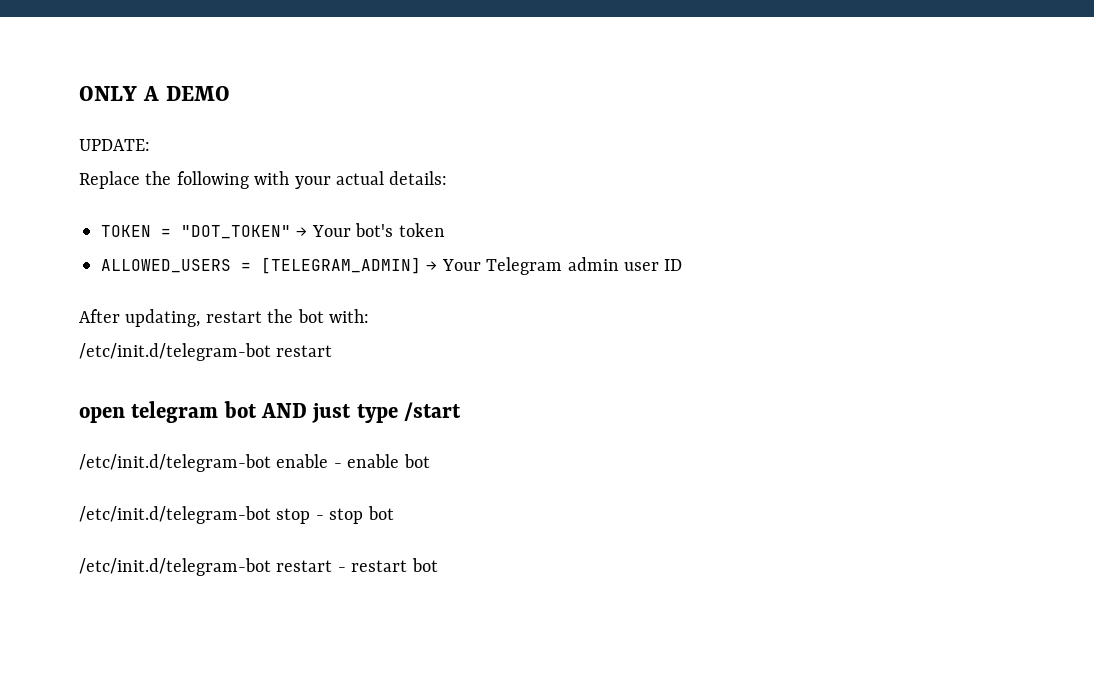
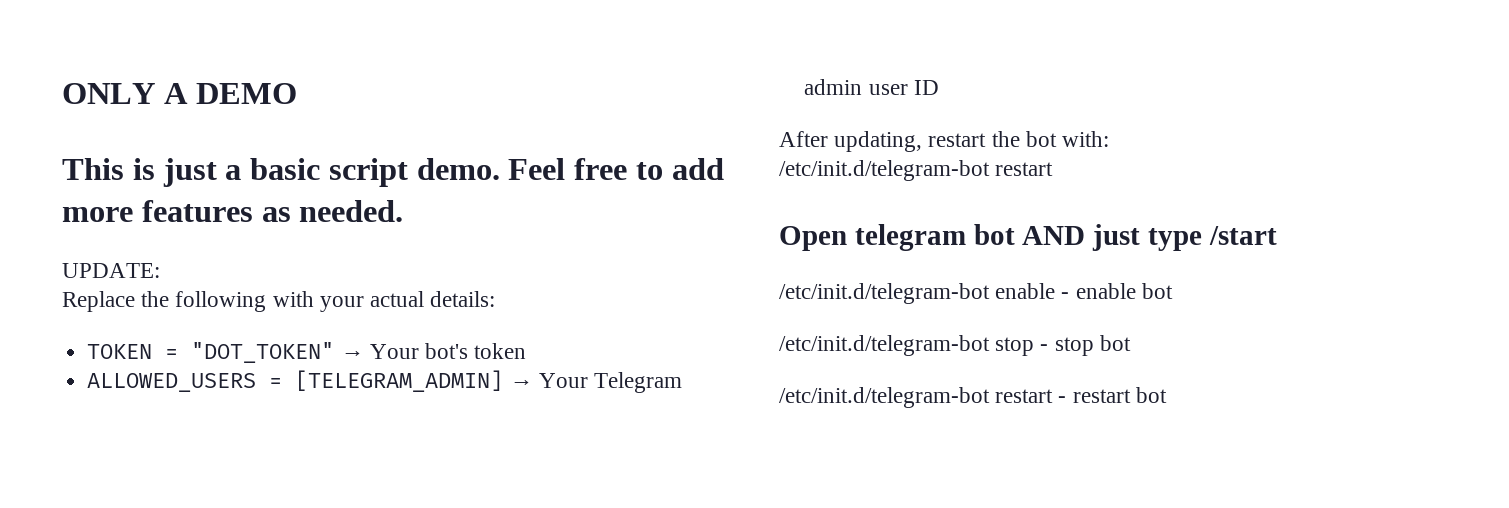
(230, 93) none -> [62,158,724,187] [62,200,404,222] // This is just a basic script demo. Feel free to add more features as needed.
[79,407,125,423] open -> [779,226,847,251] Open

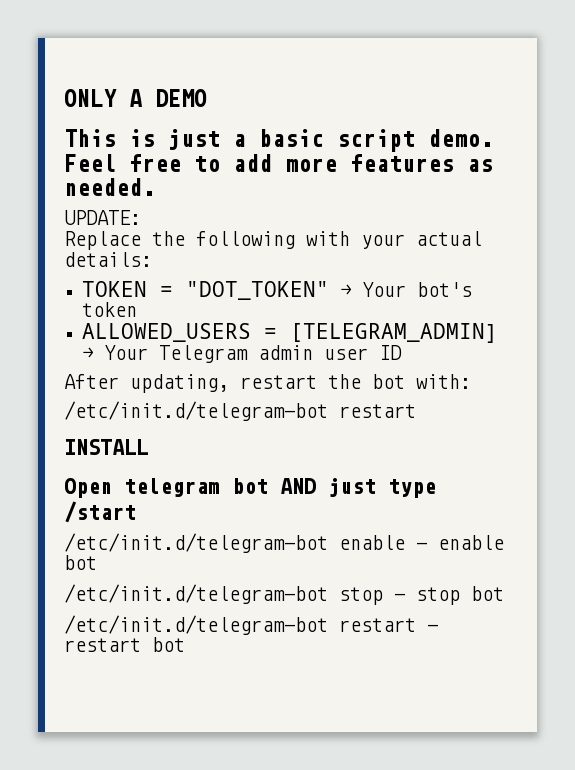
(1054, 169) none -> [64,439,148,455] // INSTALL

